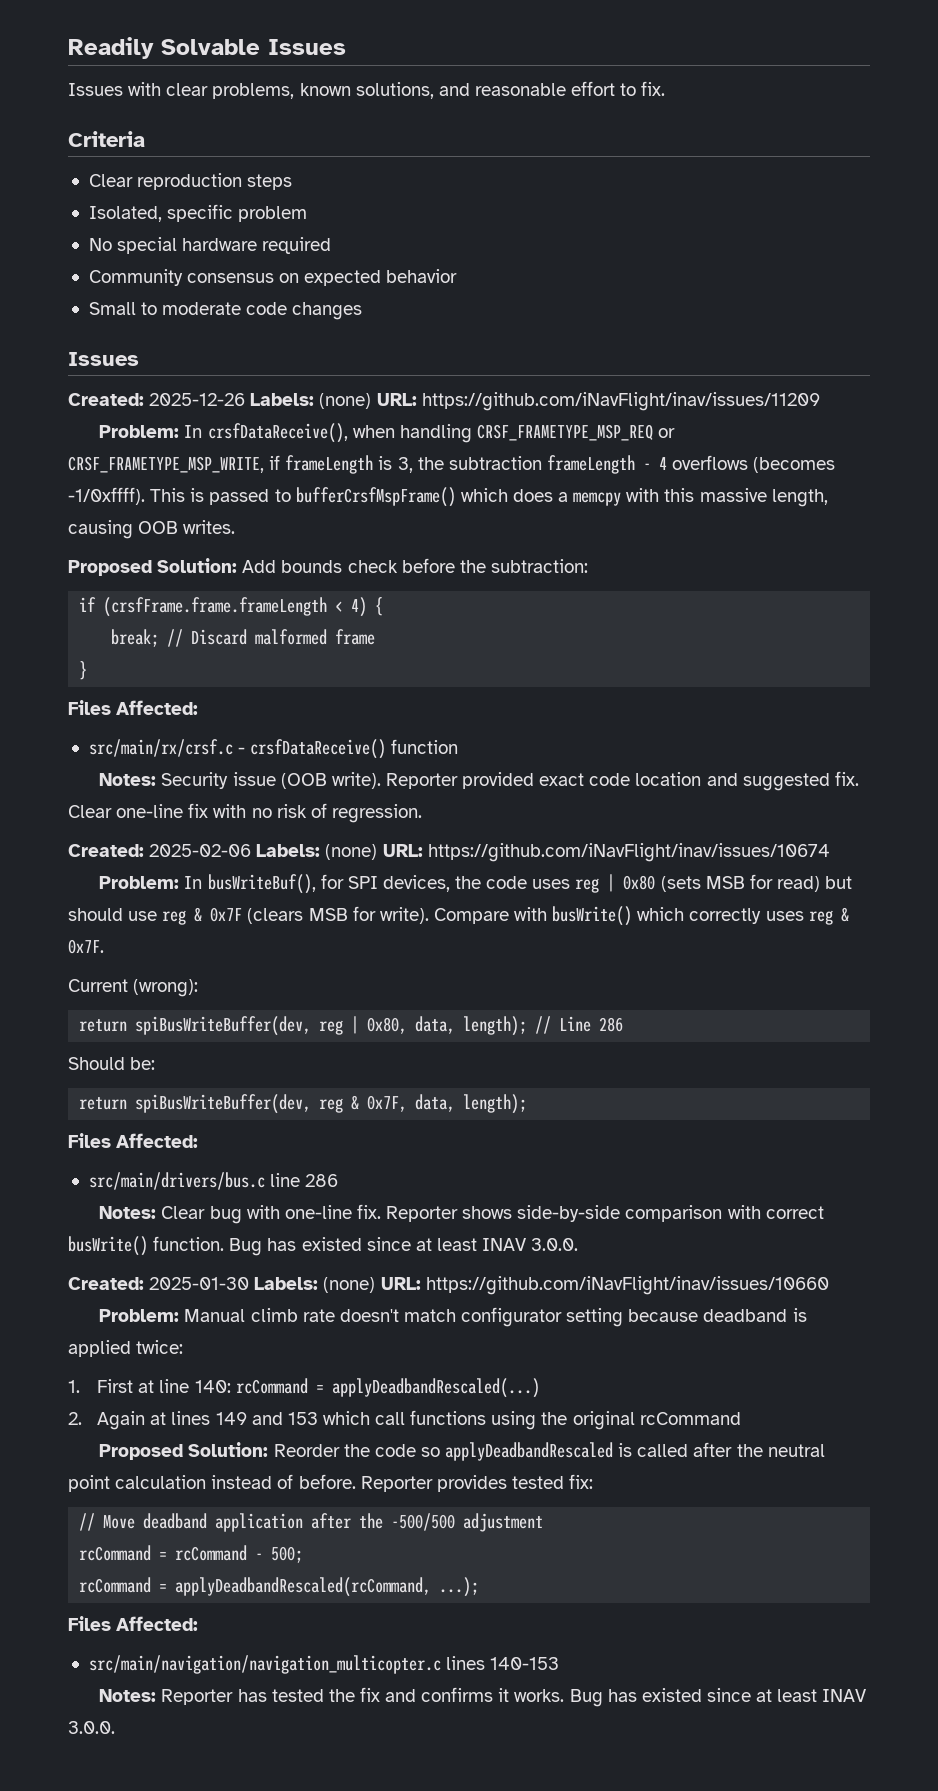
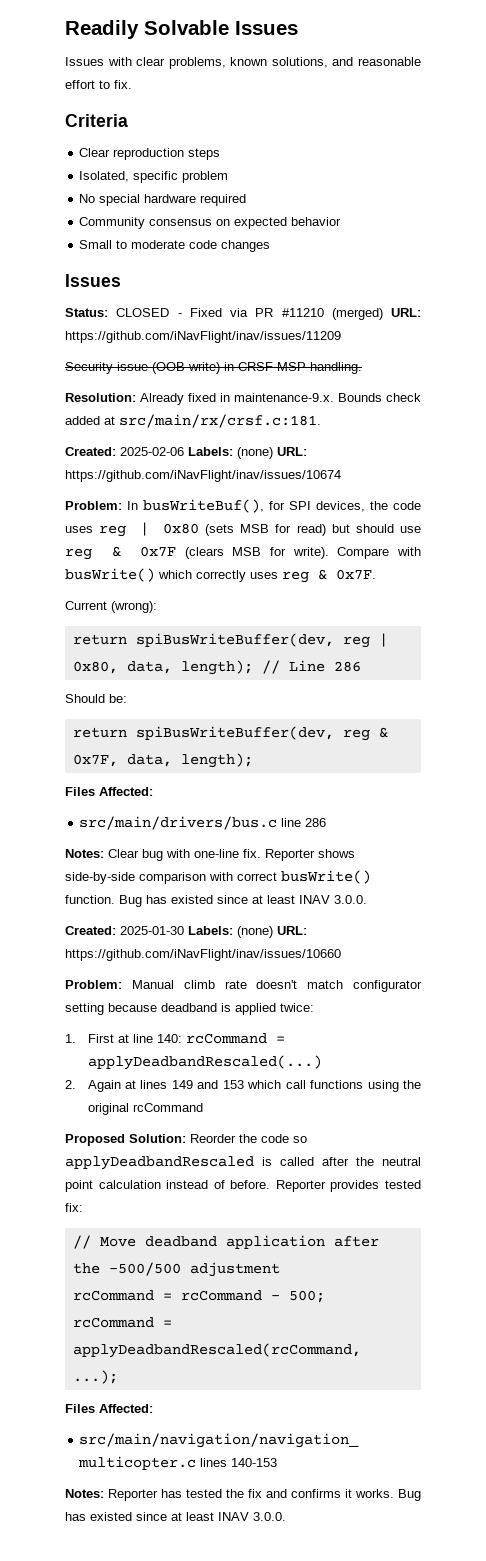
[68,392,820,411] [99,423,676,443] [68,455,836,474] [68,487,828,507] [68,520,236,539] [68,558,588,576] [79,597,384,617] [111,629,376,647] [79,661,88,680] [68,700,199,715] [88,739,459,759] [99,771,859,791] [68,803,422,823] Created: 2025-12-26 Labels: (none) URL: https://github.com/iNavFlight/inav/issues/11209 // Problem: In crsfDataReceive(), when handling CRSF_FRAMETYPE_MSP_REQ or CRSF_FRAMETYPE_MSP_WRITE, if frameLength is 3, the subtraction frameLength - 4 overflows (becomes -1/0xffff). This is passed to bufferCrsfMspFrame() which does a memcpy with this massive length, causing OOB writes. // Proposed Solution: Add bounds check before the subtraction: // if (crsfFrame.frame.frameLength < 4) { // break; // Discard malformed frame // } // Files Affected: // src/main/rx/crsf.c - crsfDataReceive() function // Notes: Security issue (OOB write). Reporter provided exact code location and suggested fix. Clear one-line fix with no risk of regression. -> [65,308,421,320] [65,331,341,343] [65,362,362,374] [65,393,421,405] [65,414,321,428] Status: CLOSED - Fixed via PR #11210 (merged) URL: https://github.com/iNavFlight/inav/issues/11209 // Security issue (OOB write) in CRSF MSP handling. // Resolution: Already fixed in maintenance-9.x. Bounds check added at src/main/rx/crsf.c:181.

